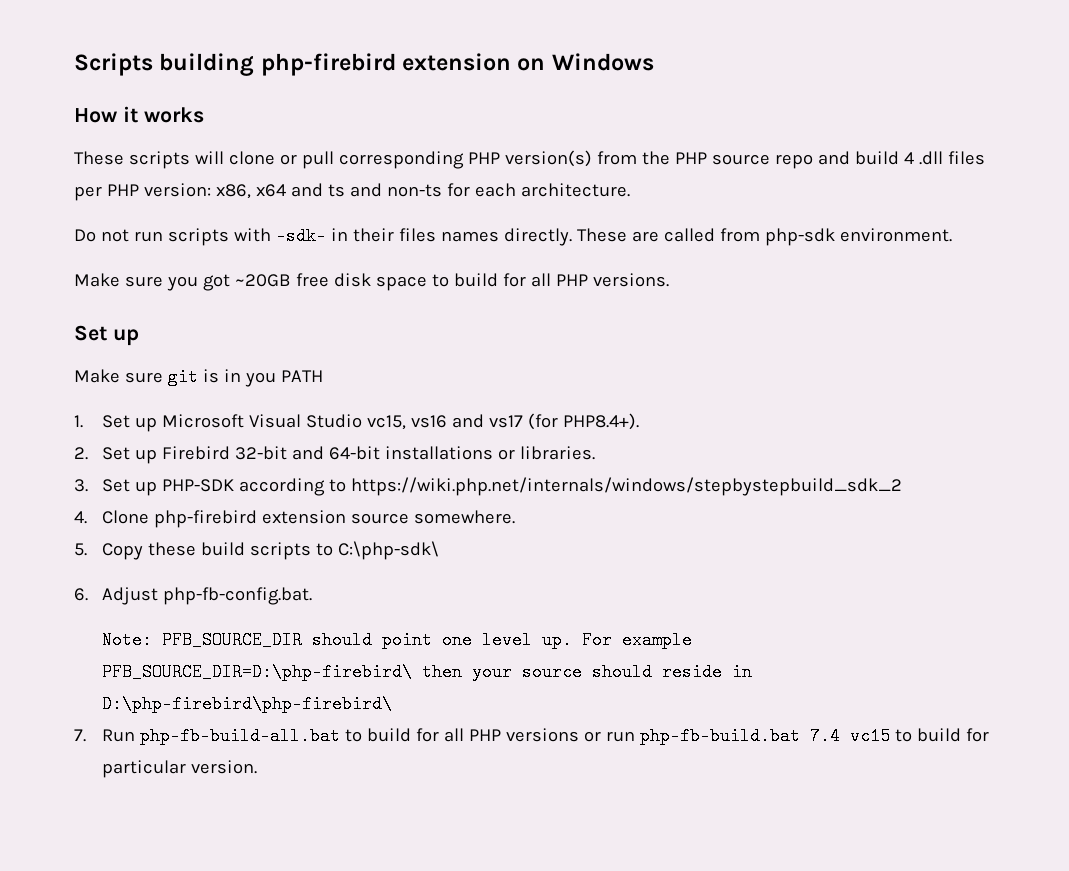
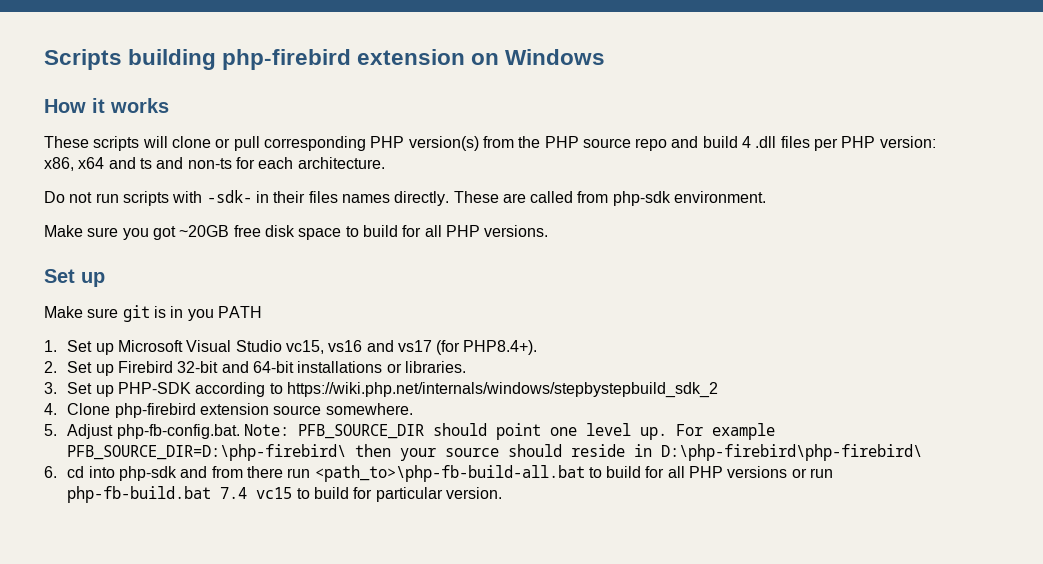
[102,541,440,560] [74,588,88,601] Copy these build scripts to C:\php-sdk\ // 6. -> (57, 430) none
(313, 596) // -> (240, 431) none
[74,727,341,745] 7. Run php-fb-build-all.bat -> [44,465,585,482] 6. cd into php-sdk and from there run <path_to>\php-fb-build-all.bat

